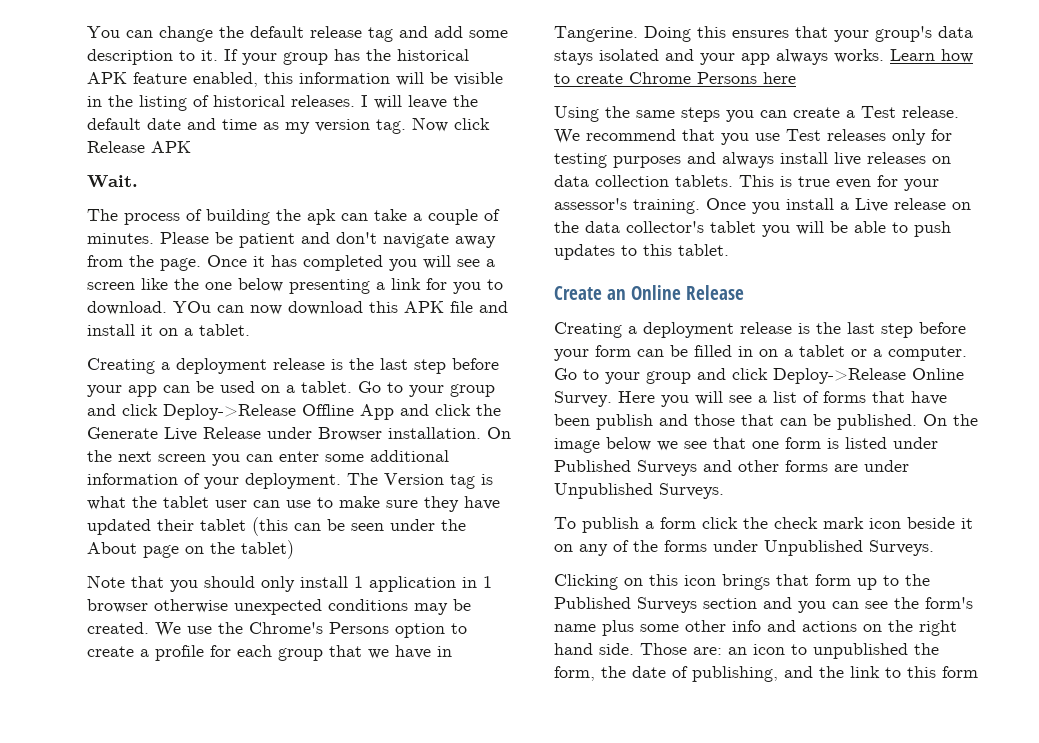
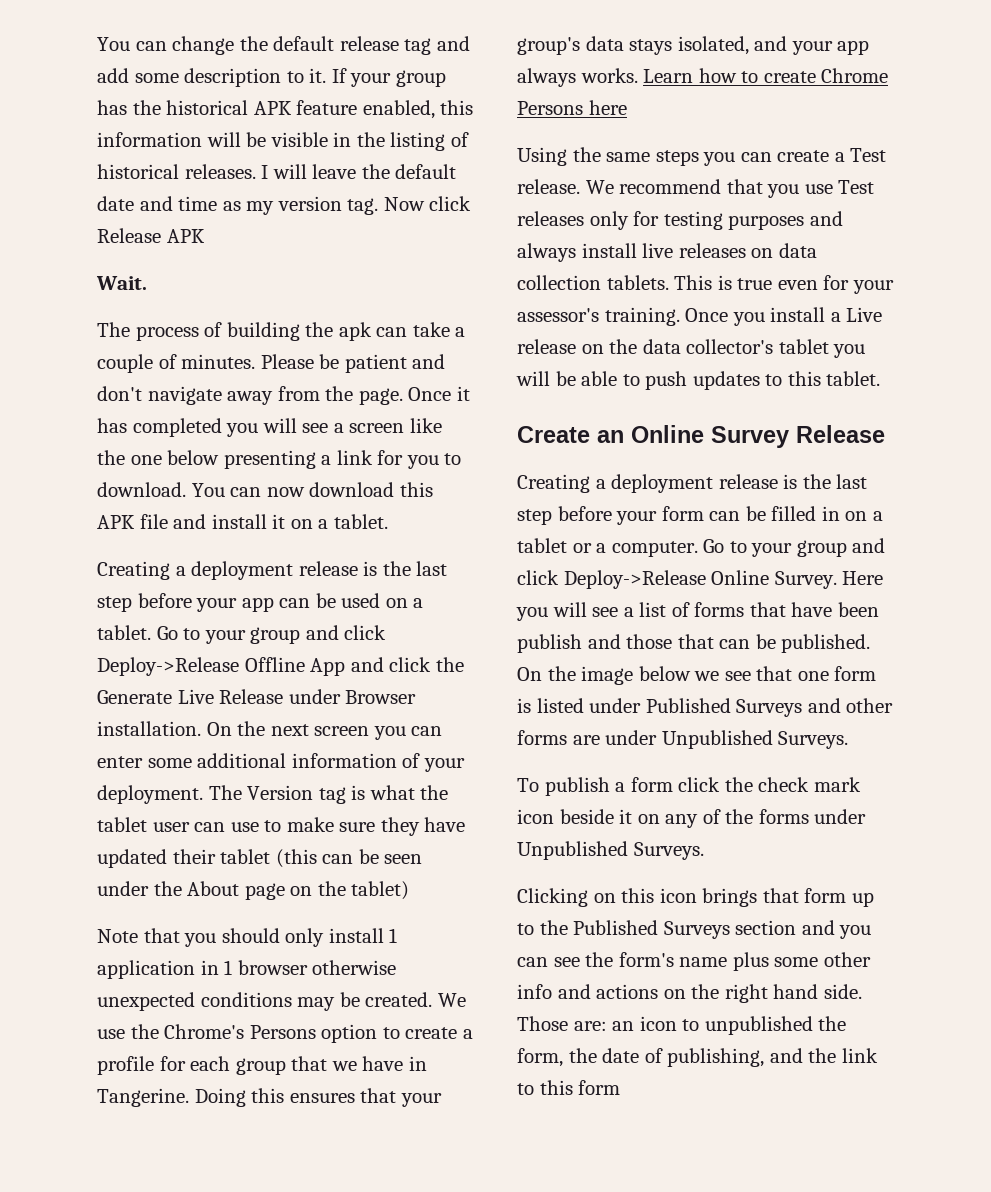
[173,301,211,313] YOu -> [191,483,225,497] You
[599,49,659,61] isolated -> [677,36,749,55] isolated,
(682, 292) none -> [711,426,789,448] Survey

